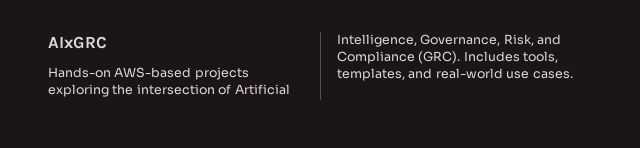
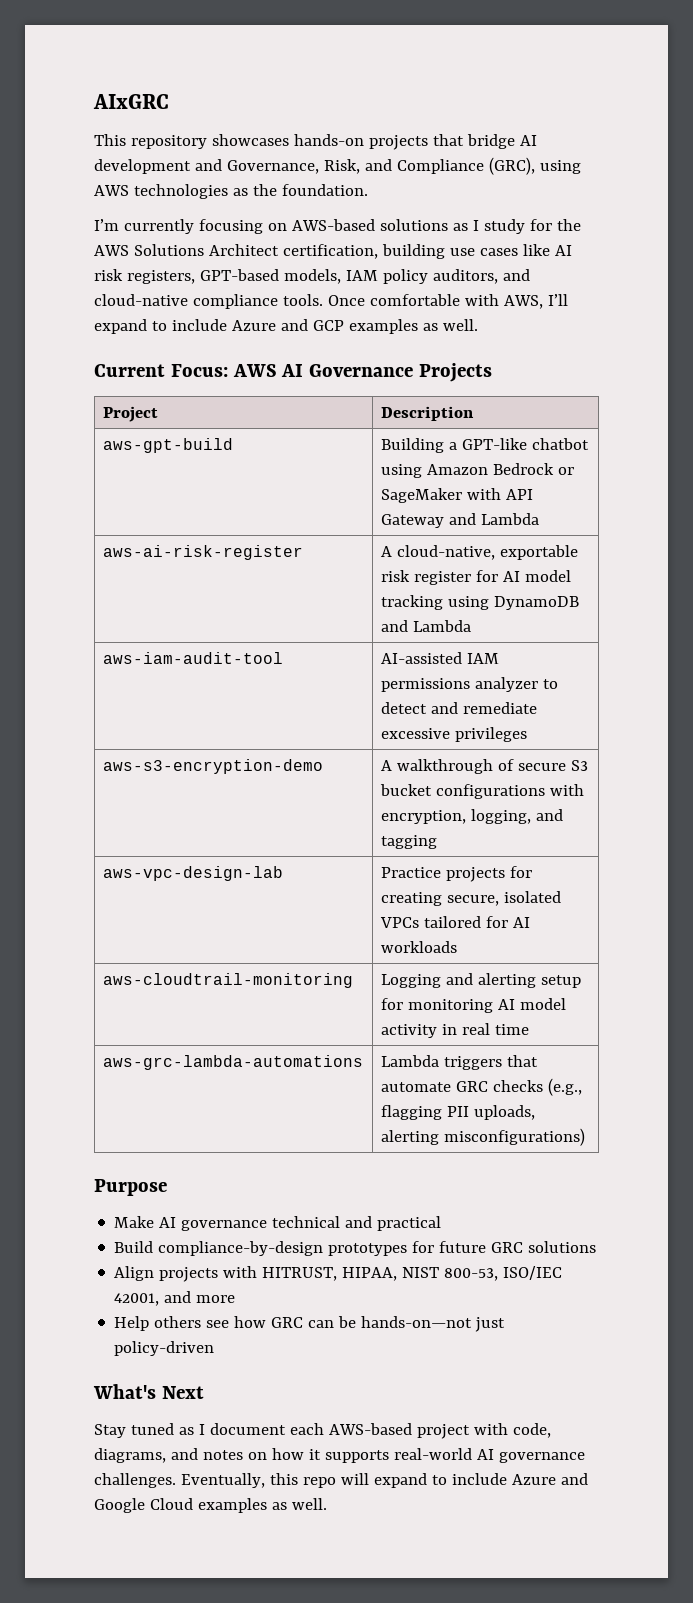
[48,67,249,80] [48,84,290,97] [337,34,562,47] [337,51,559,64] [337,68,573,81] Hands-on AWS-based projects exploring the intersection of Artificial Intelligence, Governance, Risk, and Compliance (GRC). Includes tools, templates, and real-world use cases. -> [94,134,537,150] [94,157,581,175] [94,184,368,199] [94,219,581,234] [94,244,572,259] [94,269,530,284] [94,294,568,309] [94,319,478,334] [94,363,493,382] [103,406,159,422] [381,406,475,421] [103,438,234,453] [381,438,590,453] [381,463,575,478] [381,488,534,503] [381,513,540,528] [103,545,304,560] [381,545,579,560] [381,570,572,585] [381,595,580,610] [381,620,472,632] [103,652,284,664] [381,652,500,664] [381,677,559,692] [381,702,538,714] [381,727,528,742] [103,759,324,774] [381,759,589,774] [380,784,585,799] [381,809,564,824] [381,835,438,849] [103,866,284,881] [381,866,533,882] [381,891,562,906] [380,916,531,928] [381,941,458,953] [103,973,354,988] [381,973,582,988] [381,998,567,1013] [381,1023,530,1038] [103,1055,364,1070] [381,1055,539,1070] [381,1078,583,1096] [381,1105,536,1120] [381,1128,586,1146] [94,1179,167,1196] [114,1216,442,1231] [114,1241,597,1256] [114,1266,563,1282] [114,1291,236,1306] [114,1316,506,1332] [114,1341,215,1356] [93,1384,204,1399] [94,1423,551,1439] [94,1448,585,1463] [94,1473,588,1488] [94,1498,327,1513] This repository showcases hands-on projects that bridge AI development and Governance, Risk, and Compliance (GRC), using AWS technologies as the foundation. // I’m currently focusing on AWS-based solutions as I study for the AWS Solutions Architect certification, building use cases like AI risk registers, GPT-based models, IAM policy auditors, and cloud-native compliance tools. Once comfortable with AWS, I’ll expand to include Azure and GCP examples as well. // Current Focus: AWS AI Governance Projects // Project | Description // aws-gpt-build | Building a GPT-like chatbot using Amazon Bedrock or SageMaker with API Gateway and Lambda // aws-ai-risk-register | A cloud-native, exportable risk register for AI model tracking using DynamoDB and Lambda // aws-iam-audit-tool | AI-assisted IAM permissions analyzer to detect and remediate excessive privileges // aws-s3-encryption-demo | A walkthrough of secure S3 bucket configurations with encryption, logging, and tagging // aws-vpc-design-lab | Practice projects for creating secure, isolated VPCs tailored for AI workloads // aws-cloudtrail-monitoring | Logging and alerting setup for monitoring AI model activity in real time // aws-grc-lambda-automations | Lambda triggers that automate GRC checks (e.g., flagging PII uploads, alerting misconfigurations) // Purpose // Make AI governance technical and practical // Build compliance-by-design prototypes for future GRC solutions // Align projects with HITRUST, HIPAA, NIST 800-53, ISO/IEC 42001, and more // Help others see how GRC can be hands-on—not just policy-driven // What's Next // Stay tuned as I document each AWS-based project with code, diagrams, and notes on how it supports real-world AI governance challenges. Eventually, this repo will expand to include Azure and Google Cloud examples as well.

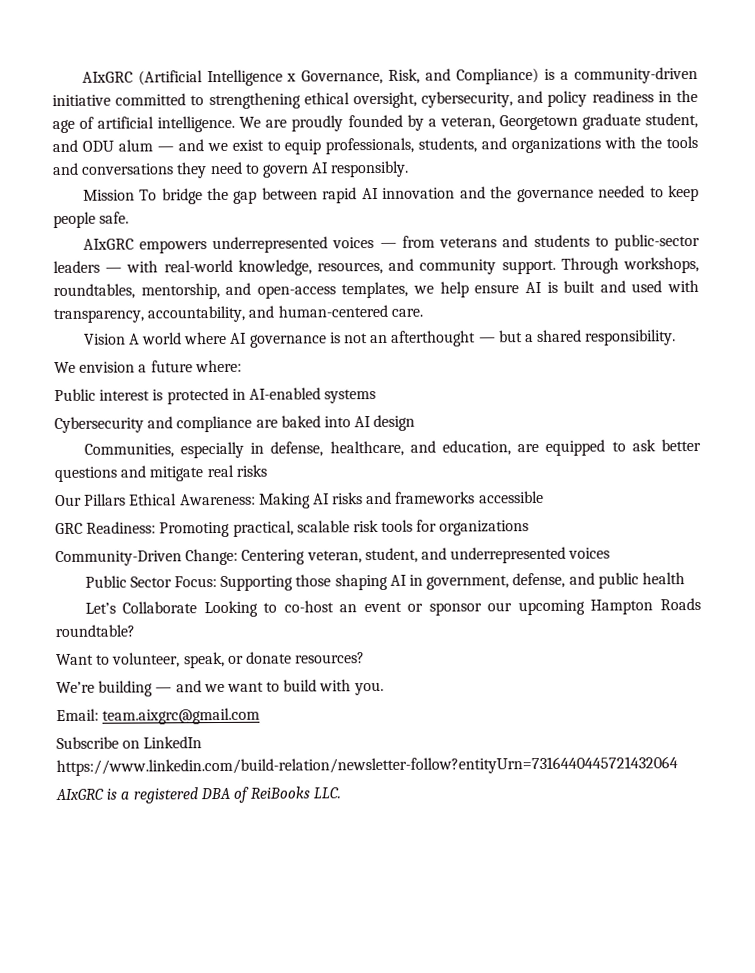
[93,94,169,109] [94,134,537,150] [94,157,581,175] [94,184,368,199] [94,219,581,234] [94,244,572,259] [94,269,530,284] [94,294,568,309] [94,319,478,334] [94,363,493,382] [103,406,159,422] [381,406,475,421] [103,438,234,453] [381,438,590,453] [381,463,575,478] [381,488,534,503] [381,513,540,528] [103,545,304,560] [381,545,579,560] [381,570,572,585] [381,595,580,610] [381,620,472,632] [103,652,284,664] [381,652,500,664] [381,677,559,692] [381,702,538,714] [381,727,528,742] [103,759,324,774] [381,759,589,774] [380,784,585,799] [381,809,564,824] [381,835,438,849] [103,866,284,881] [381,866,533,882] [381,891,562,906] [380,916,531,928] [381,941,458,953] [103,973,354,988] [381,973,582,988] [381,998,567,1013] [381,1023,530,1038] [103,1055,364,1070] [381,1055,539,1070] [381,1078,583,1096] [381,1105,536,1120] [381,1128,586,1146] [94,1179,167,1196] [114,1216,442,1231] [114,1241,597,1256] [114,1266,563,1282] [114,1291,236,1306] [114,1316,506,1332] [114,1341,215,1356] [93,1384,204,1399] [94,1423,551,1439] [94,1448,585,1463] [94,1473,588,1488] [94,1498,327,1513] AIxGRC // This repository showcases hands-on projects that bridge AI development and Governance, Risk, and Compliance (GRC), using AWS technologies as the foundation. // I’m currently focusing on AWS-based solutions as I study for the AWS Solutions Architect certification, building use cases like AI risk registers, GPT-based models, IAM policy auditors, and cloud-native compliance tools. Once comfortable with AWS, I’ll expand to include Azure and GCP examples as well. // Current Focus: AWS AI Governance Projects // Project | Description // aws-gpt-build | Building a GPT-like chatbot using Amazon Bedrock or SageMaker with API Gateway and Lambda // aws-ai-risk-register | A cloud-native, exportable risk register for AI model tracking using DynamoDB and Lambda // aws-iam-audit-tool | AI-assisted IAM permissions analyzer to detect and remediate excessive privileges // aws-s3-encryption-demo | A walkthrough of secure S3 bucket configurations with encryption, logging, and tagging // aws-vpc-design-lab | Practice projects for creating secure, isolated VPCs tailored for AI workloads // aws-cloudtrail-monitoring | Logging and alerting setup for monitoring AI model activity in real time // aws-grc-lambda-automations | Lambda triggers that automate GRC checks (e.g., flagging PII uploads, alerting misconfigurations) // Purpose // Make AI governance technical and practical // Build compliance-by-design prototypes for future GRC solutions // Align projects with HITRUST, HIPAA, NIST 800-53, ISO/IEC 42001, and more // Help others see how GRC can be hands-on—not just policy-driven // What's Next // Stay tuned as I document each AWS-based project with code, diagrams, and notes on how it supports real-world AI governance challenges. Eventually, this repo will expand to include Azure and Google Cloud examples as well. -> [81,66,698,87] [52,89,698,110] [52,112,699,134] [52,135,698,155] [52,160,410,179] [82,184,699,205] [53,211,130,229] [82,233,700,254] [53,256,699,276] [53,279,700,300] [53,304,423,324] [83,329,677,348] [54,359,242,374] [54,387,377,405] [54,414,416,434] [83,438,701,459] [54,464,267,483] [55,490,544,509] [55,519,530,538] [55,546,611,567] [84,572,685,591] [84,597,701,618] [55,624,135,638] [56,651,366,669] [56,679,384,697] [56,707,261,725] [56,736,203,750] [56,756,678,777] [55,786,342,804] AIxGRC (Artificial Intelligence x Governance, Risk, and Compliance) is a community-driven initiative committed to strengthening ethical oversight, cybersecurity, and policy readiness in the age of artificial intelligence. We are proudly founded by a veteran, Georgetown graduate student, and ODU alum — and we exist to equip professionals, students, and organizations with the tools and conversations they need to govern AI responsibly. // Mission To bridge the gap between rapid AI innovation and the governance needed to keep people safe. // AIxGRC empowers underrepresented voices — from veterans and students to public-sector leaders — with real-world knowledge, resources, and community support. Through workshops, roundtables, mentorship, and open-access templates, we help ensure AI is built and used with transparency, accountability, and human-centered care. // Vision A world where AI governance is not an afterthought — but a shared responsibility. // We envision a future where: // Public interest is protected in AI-enabled systems // Cybersecurity and compliance are baked into AI design // Communities, especially in defense, healthcare, and education, are equipped to ask better questions and mitigate real risks // Our Pillars Ethical Awareness: Making AI risks and frameworks accessible // GRC Readiness: Promoting practical, scalable risk tools for organizations // Community-Driven Change: Centering veteran, student, and underrepresented voices // Public Sector Focus: Supporting those shaping AI in government, defense, and public health // Let’s Collaborate Looking to co-host an event or sponsor our upcoming Hampton Roads roundtable? // Want to volunteer, speak, or donate resources? // We’re building — and we want to build with you. // Email: team.aixgrc@gmail.com // Subscribe on LinkedIn https://www.linkedin.com/build-relation/newsletter-follow?entityUrn=7316440445721432064 // AIxGRC is a registered DBA of ReiBooks LLC.

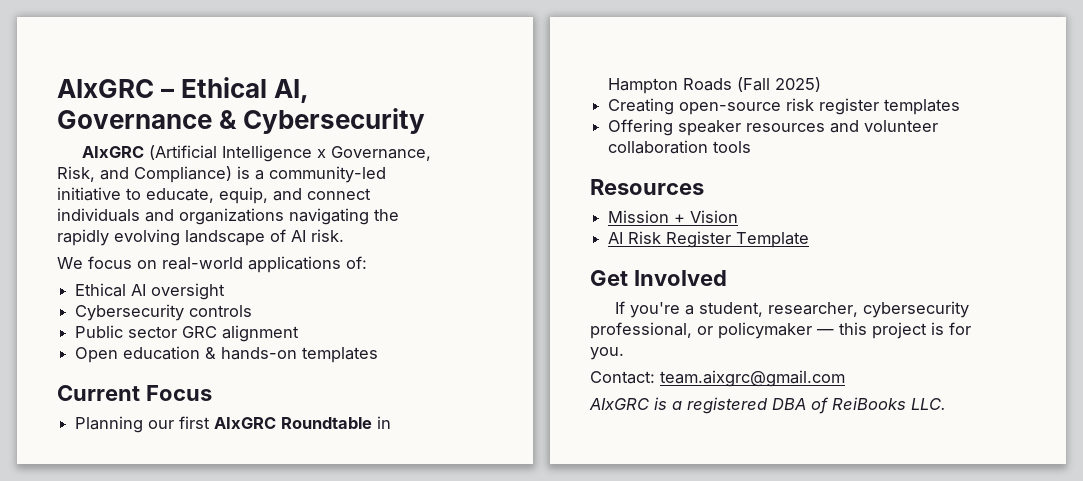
[81,71,133,83] AIxGRC -> [57,77,310,103] [57,108,426,134] [81,146,144,158] AIxGRC – Ethical AI, Governance & Cybersecurity // AIxGRC
[573,66,698,84] [52,89,698,110] [52,112,699,134] [52,135,698,155] [52,160,410,179] [82,184,699,205] [53,211,130,229] [82,233,700,254] [53,256,699,276] [53,279,700,300] [53,304,423,324] [83,329,677,348] [54,359,242,374] [54,387,377,405] [54,414,416,434] [83,438,701,459] [54,464,267,483] [55,490,544,509] [55,519,530,538] [55,546,611,567] [84,572,685,591] [84,597,701,618] [55,624,135,638] [56,651,366,669] [56,679,352,697] community-driven initiative committed to strengthening ethical oversight, cybersecurity, and policy readiness in the age of artificial intelligence. We are proudly founded by a veteran, Georgetown graduate student, and ODU alum — and we exist to equip professionals, students, and organizations with the tools and conversations they need to govern AI responsibly. // Mission To bridge the gap between rapid AI innovation and the governance needed to keep people safe. // AIxGRC empowers underrepresented voices — from veterans and students to public-sector leaders — with real-world knowledge, resources, and community support. Through workshops, roundtables, mentorship, and open-access templates, we help ensure AI is built and used with transparency, accountability, and human-centered care. // Vision A world where AI governance is not an afterthought — but a shared responsibility. // We envision a future where: // Public interest is protected in AI-enabled systems // Cybersecurity and compliance are baked into AI design // Communities, especially in defense, healthcare, and education, are equipped to ask better questions and mitigate real risks // Our Pillars Ethical Awareness: Making AI risks and frameworks accessible // GRC Readiness: Promoting practical, scalable risk tools for organizations // Community-Driven Change: Centering veteran, student, and underrepresented voices // Public Sector Focus: Supporting those shaping AI in government, defense, and public health // Let’s Collaborate Looking to co-host an event or sponsor our upcoming Hampton Roads roundtable? // Want to volunteer, speak, or donate resources? // We’re building — and we want to build with -> [269,166,386,183] [57,187,371,204] [57,208,399,225] [57,229,344,246] [57,256,367,273] [75,283,226,300] [75,304,253,321] [75,325,300,342] [75,346,379,363] [57,385,212,401] [75,416,392,433] [608,77,822,94] [608,98,961,115] [608,119,939,136] [608,140,752,154] [590,179,704,195] [608,210,739,223] [608,231,810,248] [590,270,727,286] [614,301,969,318] [590,322,971,339] community-led initiative to educate, equip, and connect individuals and organizations navigating the rapidly evolving landscape of AI risk. // We focus on real-world applications of: // Ethical AI oversight // Cybersecurity controls // Public sector GRC alignment // Open education & hands-on templates // Current Focus // Planning our first AIxGRC Roundtable in Hampton Roads (Fall 2025) // Creating open-source risk register templates // Offering speaker resources and volunteer collaboration tools // Resources // Mission + Vision // AI Risk Register Template // Get Involved // If you're a student, researcher, cybersecurity professional, or policymaker — this project is for
[56,708,99,722] Email: -> [590,371,655,384] Contact:
[56,736,203,750] [56,756,678,777] // Subscribe on LinkedIn https://www.linkedin.com/build-relation/newsletter-follow?entityUrn=7316440445721432064 -> (845, 378) none

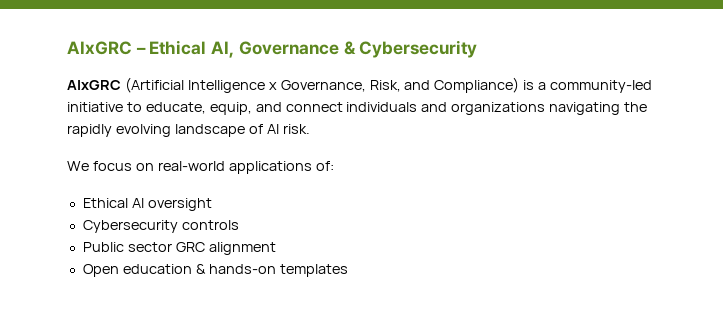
[57,385,212,401] [75,416,392,433] [608,77,822,94] [608,98,961,115] [608,119,939,136] [608,140,752,154] [590,179,704,195] [608,210,739,223] [608,231,810,248] [590,270,727,286] [614,301,969,318] [590,322,971,339] [590,347,624,360] [590,370,845,387] [589,397,946,414] // Current Focus // Planning our first AIxGRC Roundtable in Hampton Roads (Fall 2025) // Creating open-source risk register templates // Offering speaker resources and volunteer collaboration tools // Resources // Mission + Vision // AI Risk Register Template // Get Involved // If you're a student, researcher, cybersecurity professional, or policymaker — this project is for you. // Contact: team.aixgrc@gmail.com // AIxGRC is a registered DBA of ReiBooks LLC. -> (348, 270) none

